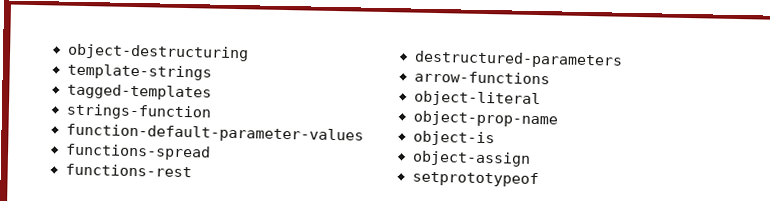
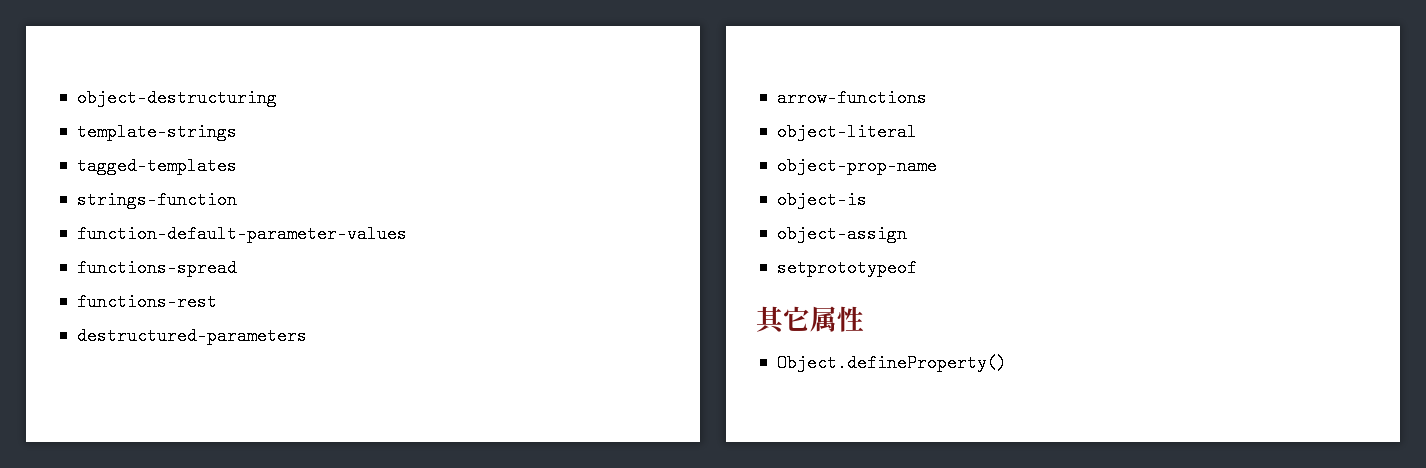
(539, 179) none -> [756,306,864,334] [776,354,1007,372] // 其它属性 // Object.defineProperty()

